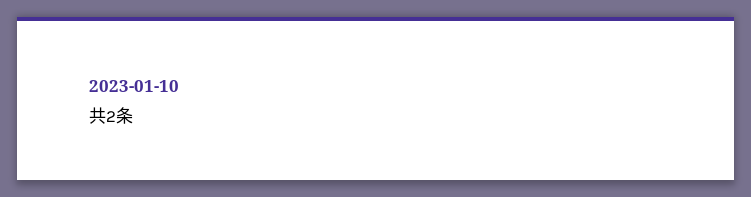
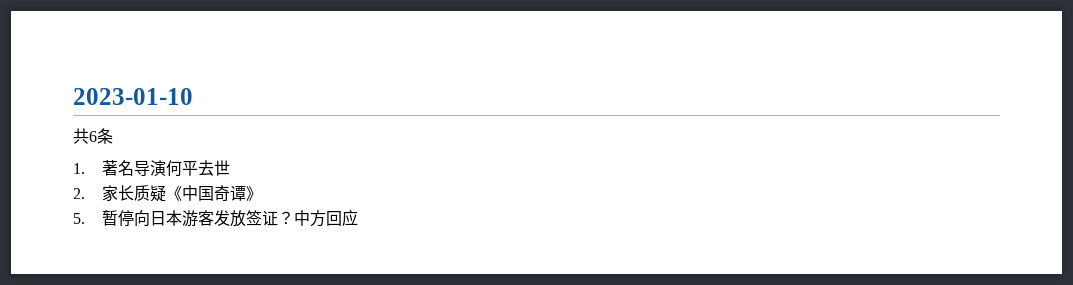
[106,111,116,122] 2 -> [89,131,97,142] 6
(133, 115) none -> [73,160,231,176] [73,185,263,202] [73,209,359,227] // 1.著名导演何平去世 // 2.家长质疑《中国奇谭》 // 5.暂停向日本游客发放签证？中方回应

